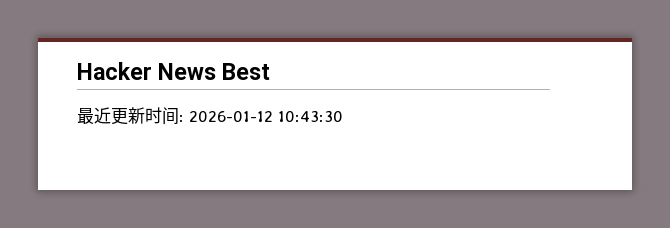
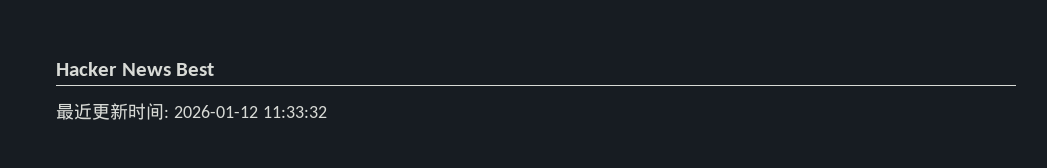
[278,111,343,122] 10:43:30 -> [262,106,327,118] 11:33:32

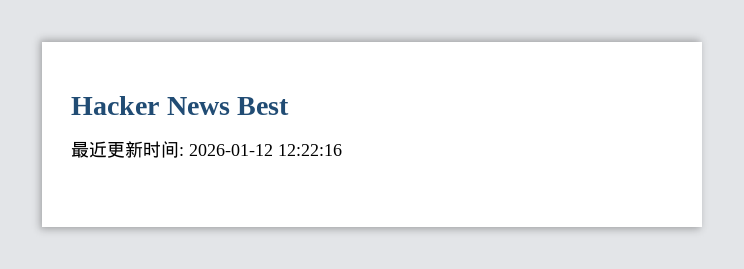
[262,106,327,118] 11:33:32 -> [278,144,342,156] 12:22:16

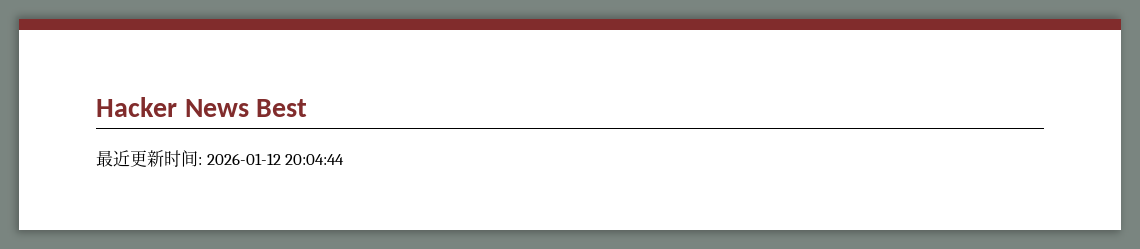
[278,144,342,156] 12:22:16 -> [285,154,345,165] 20:04:44

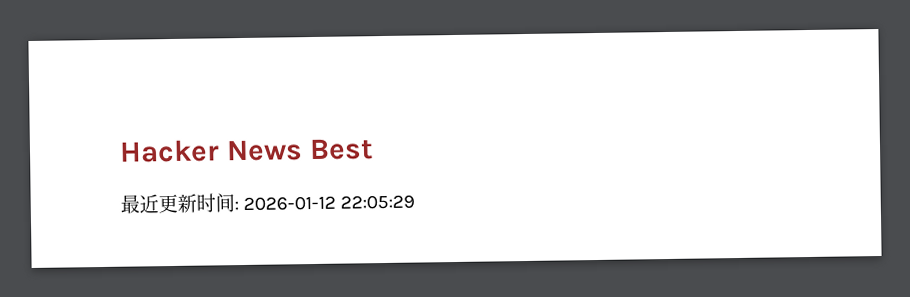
[285,154,345,165] 20:04:44 -> [340,194,416,210] 22:05:29

